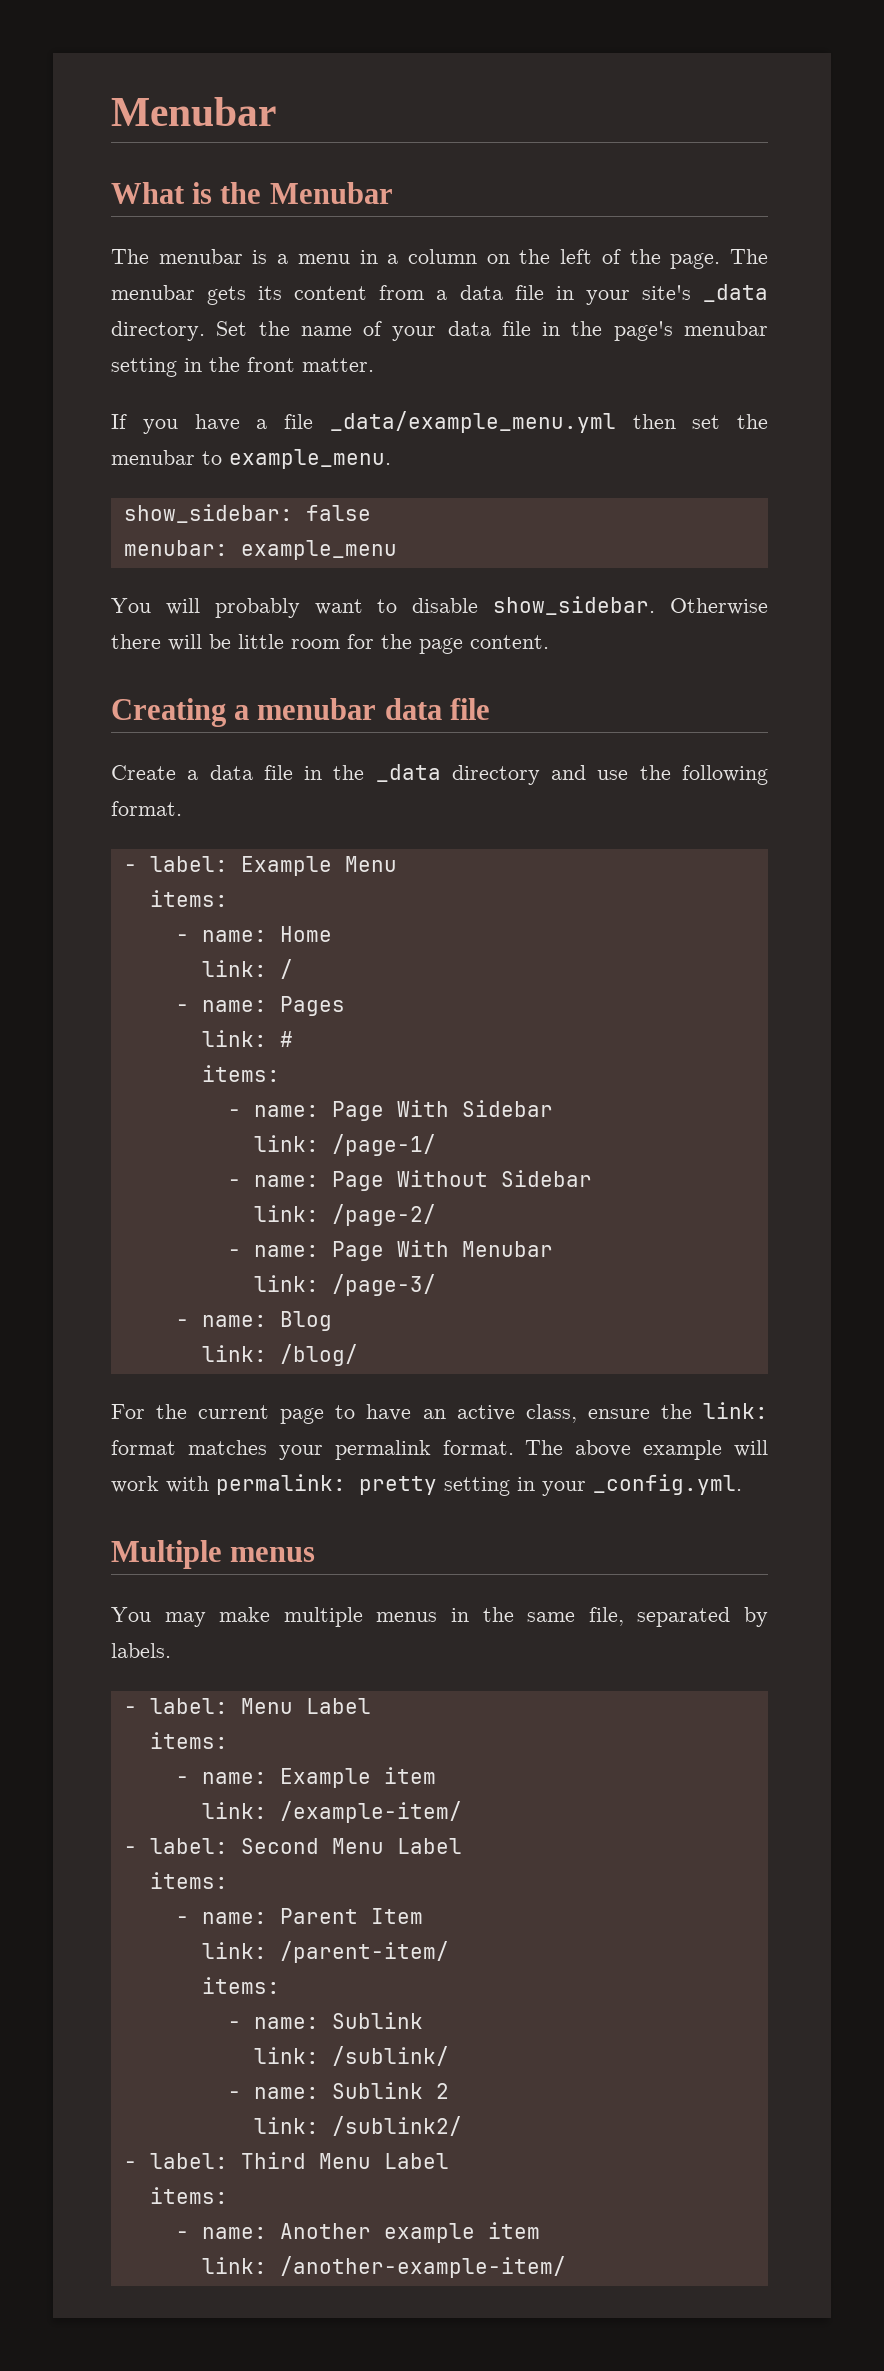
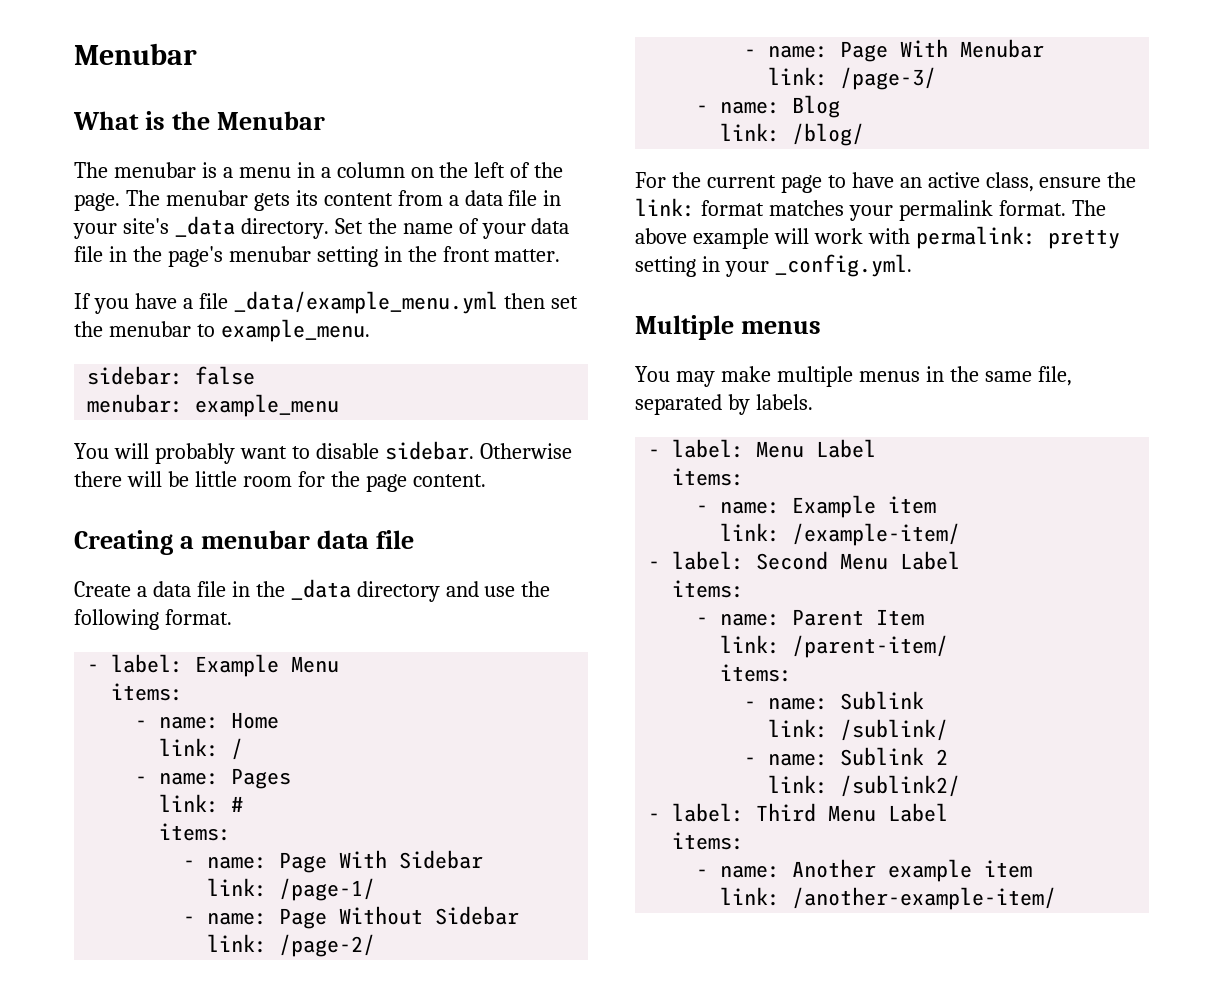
[123,504,293,523] show_sidebar: -> [87,366,184,385] sidebar:
[493,596,656,615] show_sidebar. -> [384,441,474,460] sidebar.

